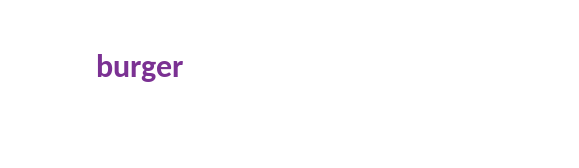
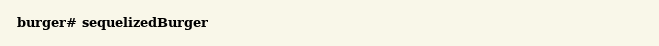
[96,54,183,82] burger -> [17,17,208,30] burger# sequelizedBurger

